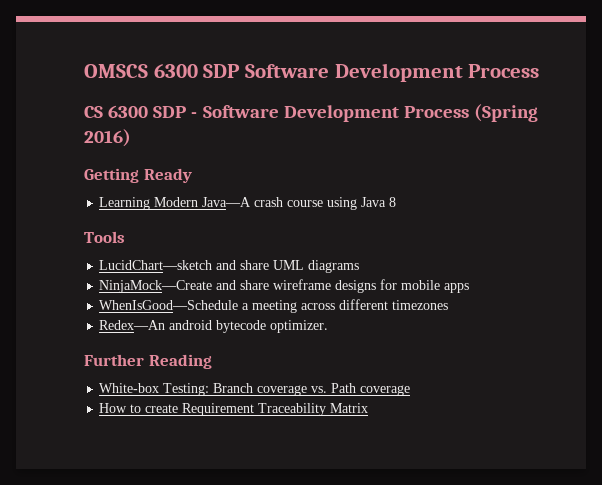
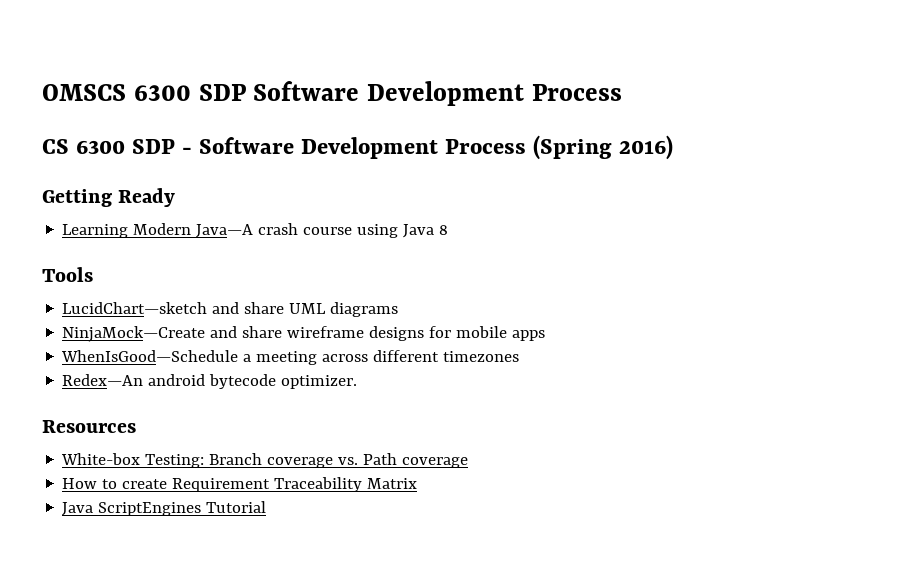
[84,354,212,369] Further Reading -> [42,420,136,433] Resources
(369, 408) none -> [62,501,267,516] // Java ScriptEngines Tutorial

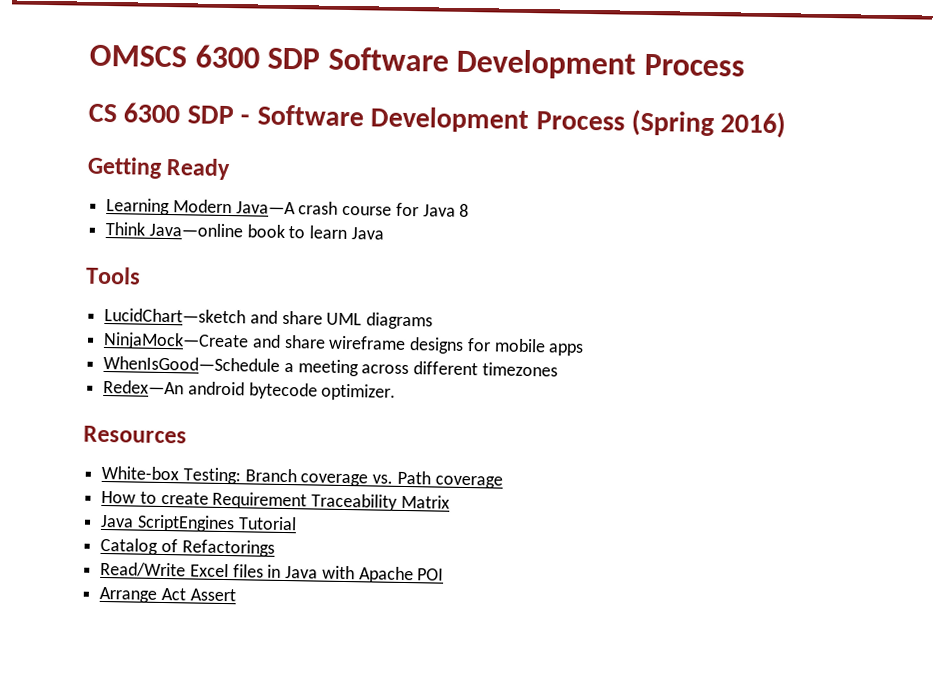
[357,224,399,238] using -> [395,202,419,217] for
(449, 230) none -> [105,222,384,240] // Think Java—online book to learn Java
(267, 507) none -> [100,537,275,557] [100,561,445,584] [99,586,236,603] // Catalog of Refactorings // Read/Write Excel files in Java with Apache POI // Arrange Act Assert

